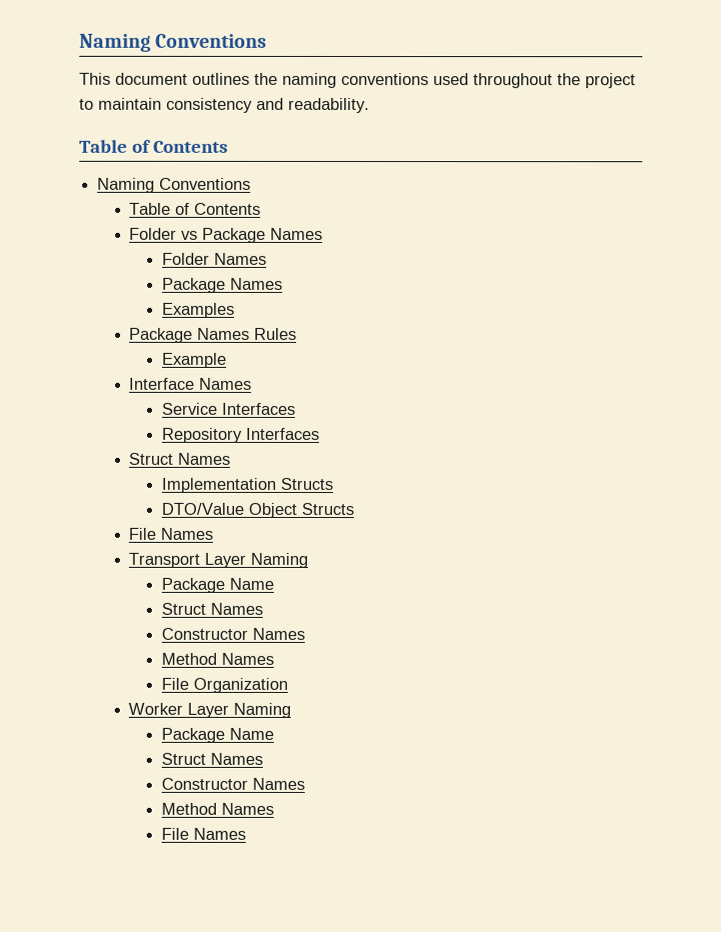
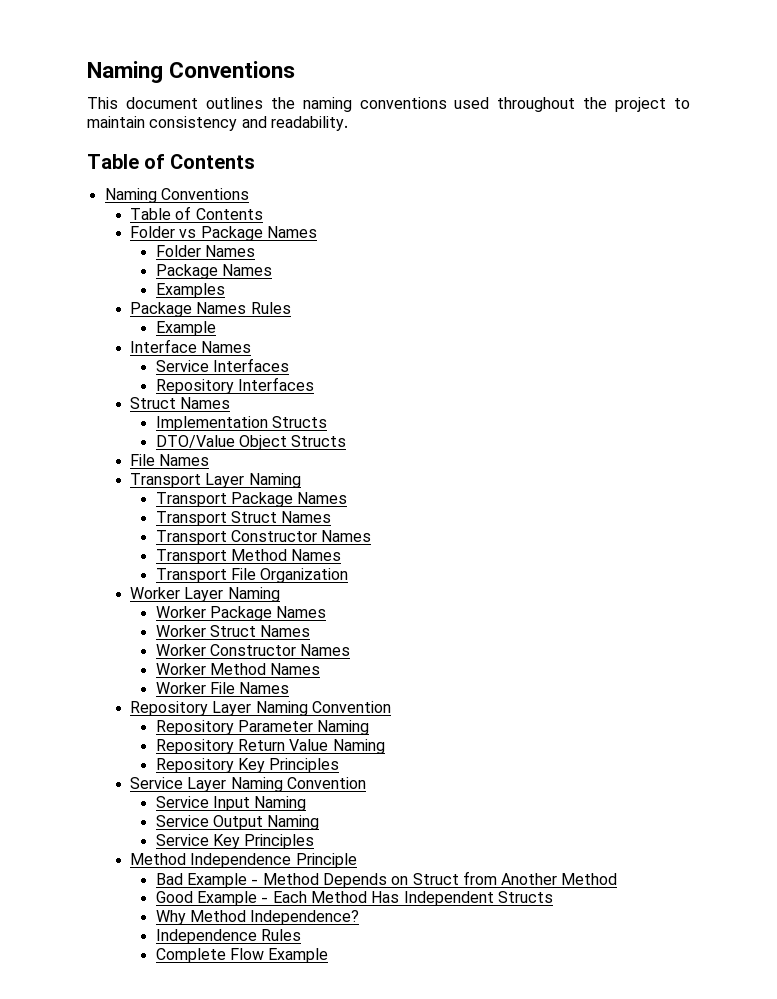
[160,577,274,593] [160,602,263,615] [160,627,305,640] [160,652,274,665] Package Name // Struct Names // Constructor Names // Method Names // -> [155,492,348,507] [155,511,332,526] [155,530,372,545] [155,549,342,564] [155,568,227,583] Transport Package Names // Transport Struct Names // Transport Constructor Names // Transport Method Names // Transport
[160,727,274,743] [160,752,263,765] [160,777,305,790] [160,802,274,815] [160,827,246,840] Package Name // Struct Names // Constructor Names // Method Names // File Names -> [155,606,327,621] [155,625,311,637] [155,644,351,656] [155,663,321,675] [155,682,290,694] [130,701,392,716] [155,720,370,735] [155,739,385,754] [155,758,340,773] [130,777,367,792] [155,796,307,811] [155,815,320,830] [155,834,315,849] [130,853,357,868] [155,871,618,888] [155,891,553,906] [155,910,360,925] [155,929,301,944] [155,948,329,963] Worker Package Names // Worker Struct Names // Worker Constructor Names // Worker Method Names // Worker File Names // Repository Layer Naming Convention // Repository Parameter Naming // Repository Return Value Naming // Repository Key Principles // Service Layer Naming Convention // Service Input Naming // Service Output Naming // Service Key Principles // Method Independence Principle // Bad Example - Method Depends on Struct from Another Method // Good Example - Each Method Has Independent Structs // Why Method Independence? // Independence Rules // Complete Flow Example

